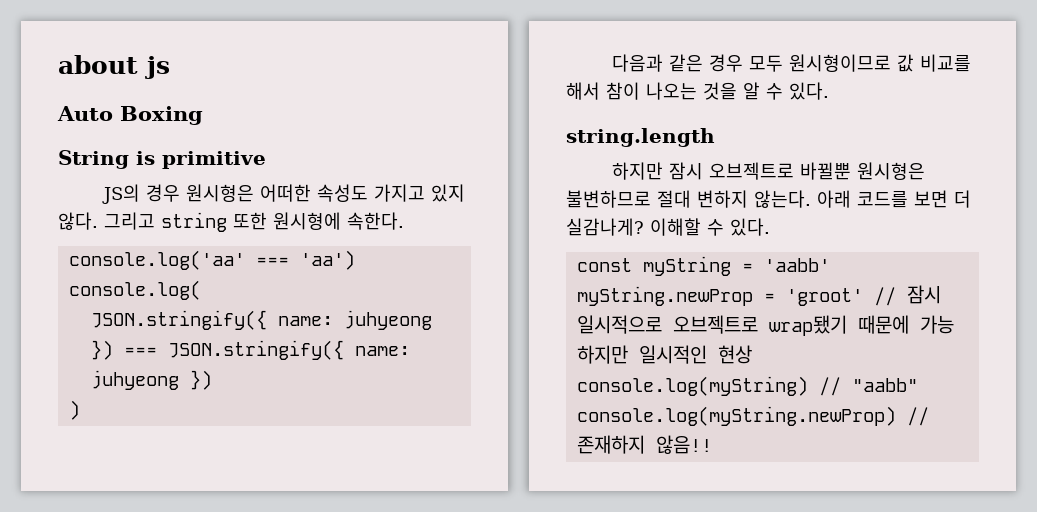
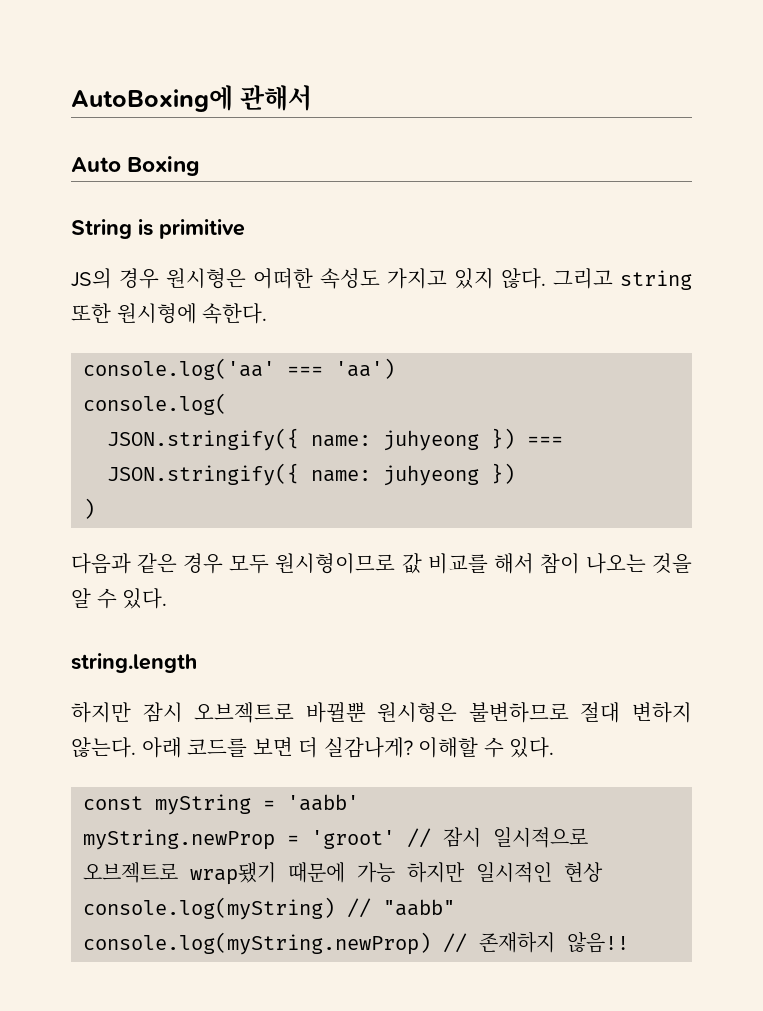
[58,55,170,79] about js -> [71,85,312,112] AutoBoxing에 관해서

